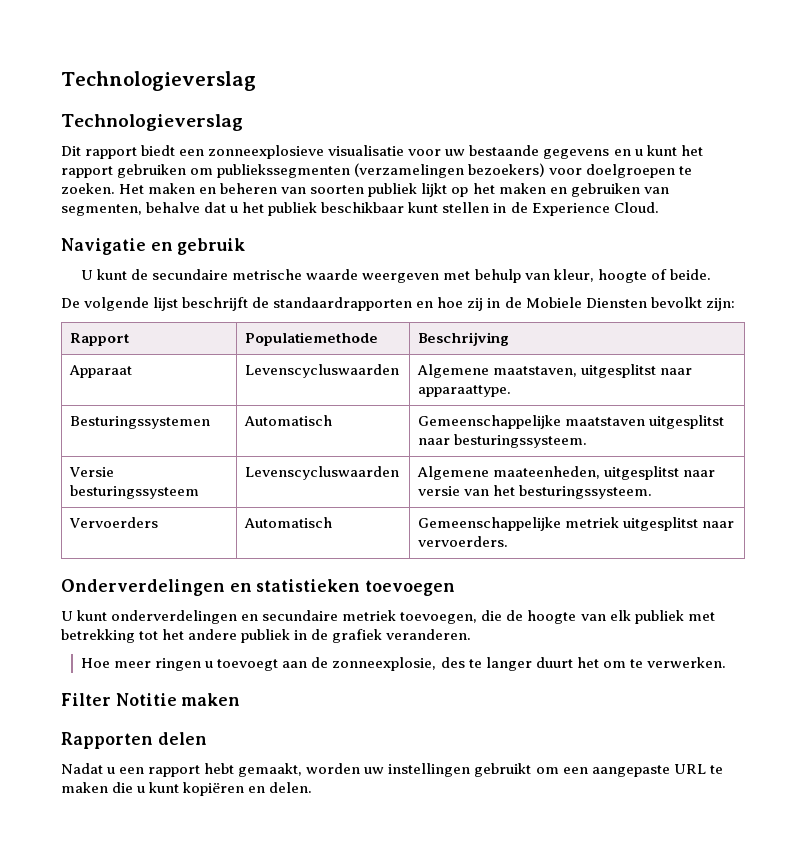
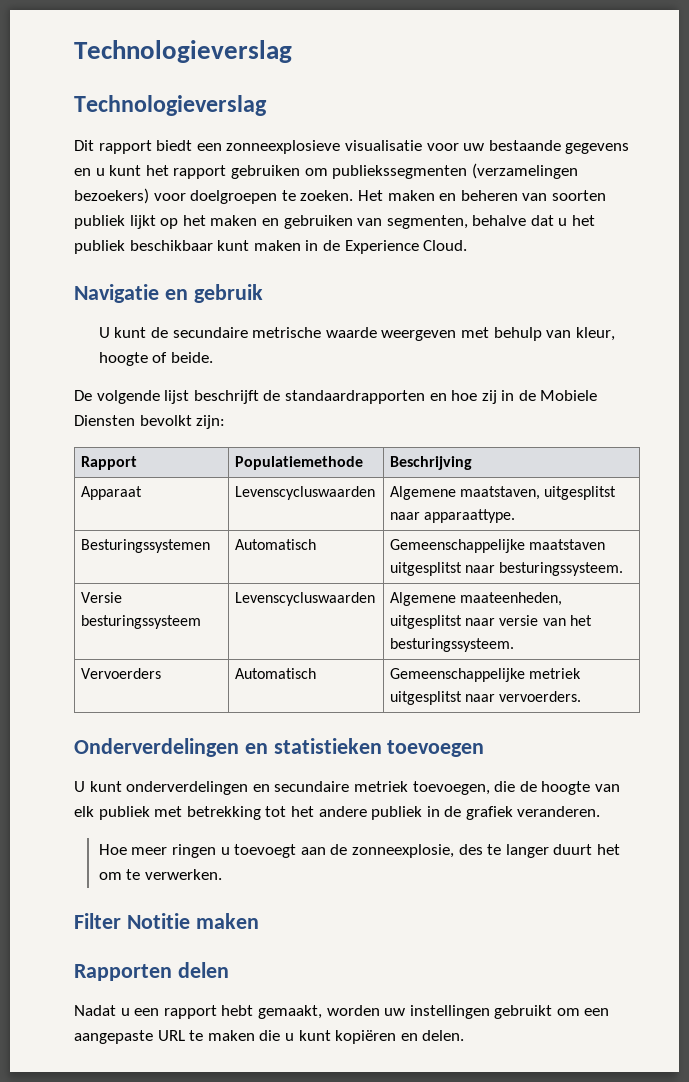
[442,202,490,213] stellen -> [253,240,301,251] maken

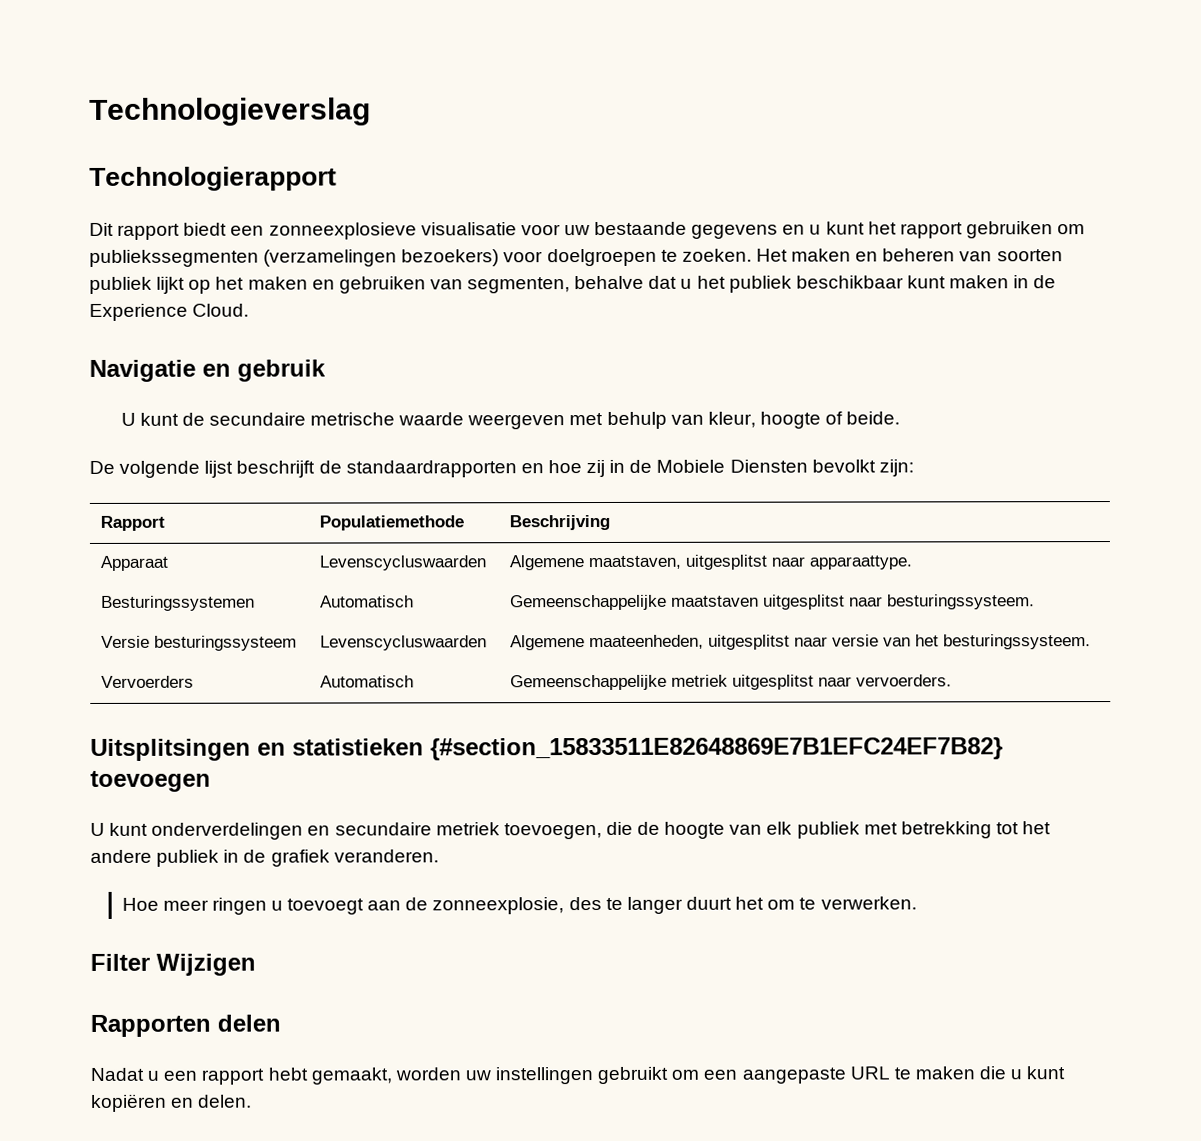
[74,40,292,63] [74,95,267,116] Technologieverslag // Technologieverslag -> [89,97,371,126] [89,166,337,191] Technologieverslag // Technologierapport
[74,738,239,757] Onderverdelingen -> [90,738,251,761] Uitsplitsingen
(382, 746) none -> [430,737,1003,761] {#section_15833511E82648869E7B1EFC24EF7B82}
[126,913,259,929] Notitie maken -> [156,953,256,976] Wijzigen

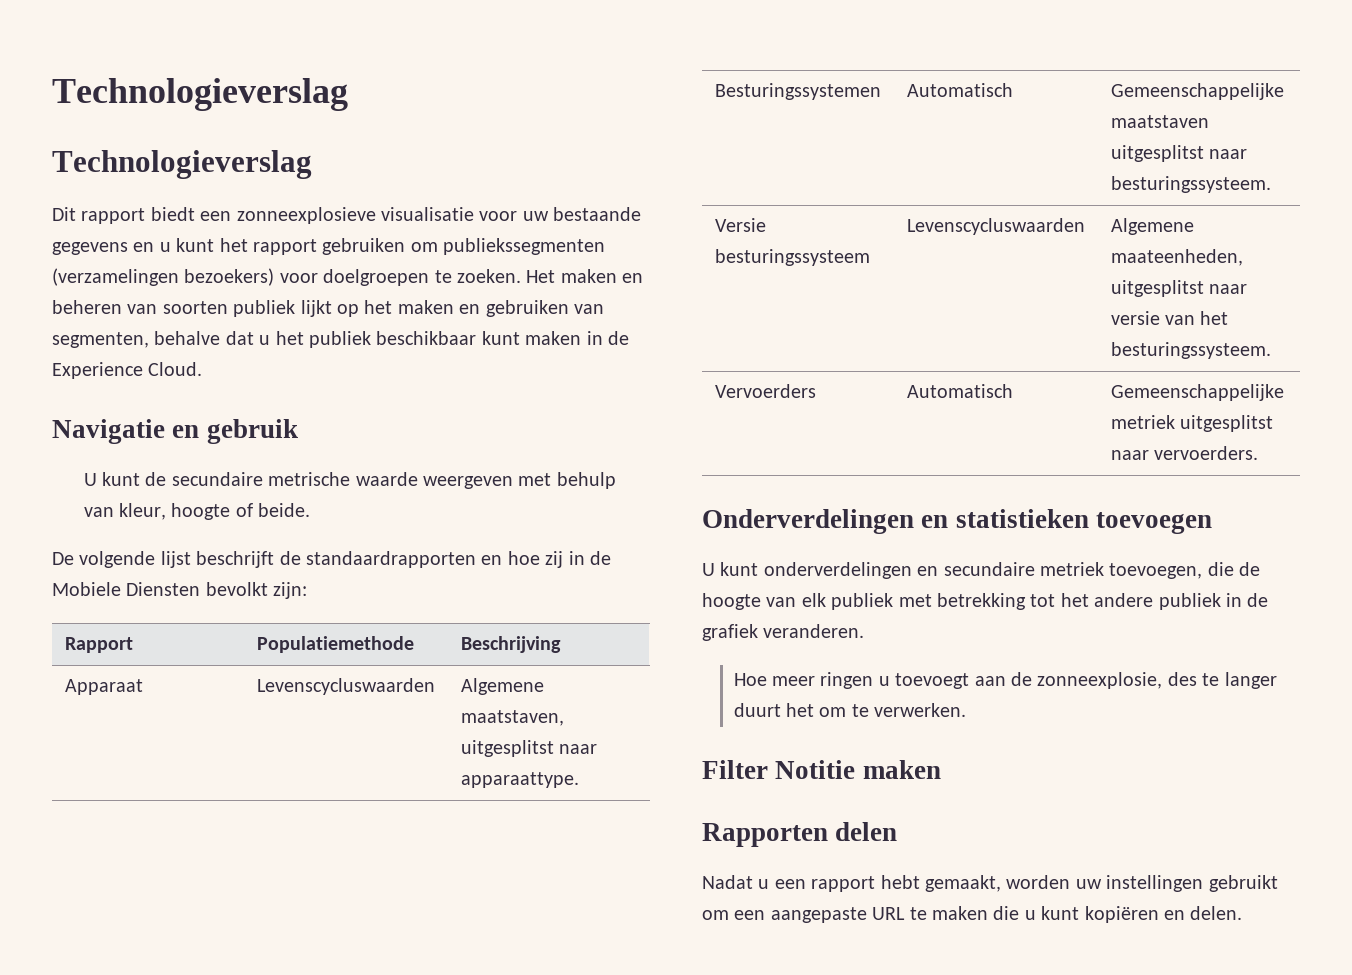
[89,97,371,126] [89,166,337,191] Technologieverslag // Technologierapport -> [52,78,348,111] [52,150,312,179] Technologieverslag // Technologieverslag
[90,738,251,761] Uitsplitsingen -> [702,509,914,534] Onderverdelingen
[430,737,1003,761] {#section_15833511E82648869E7B1EFC24EF7B82} -> (1089, 518) none
[156,953,256,976] Wijzigen -> [775,760,941,779] Notitie maken

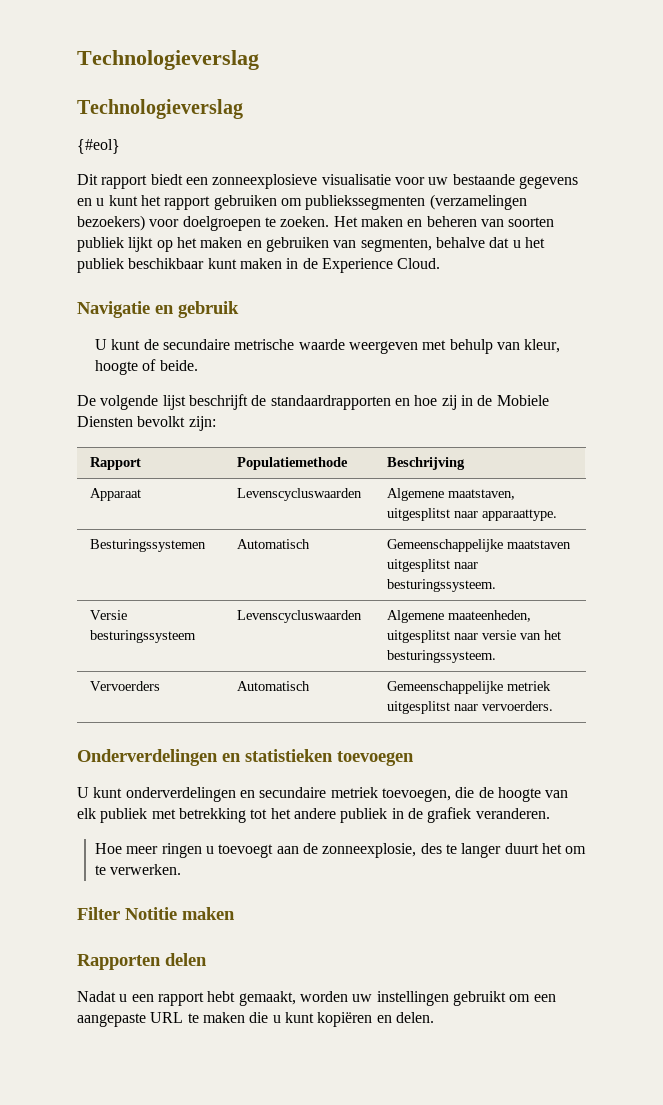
(312, 164) none -> [77,139,120,154] // {#eol}

